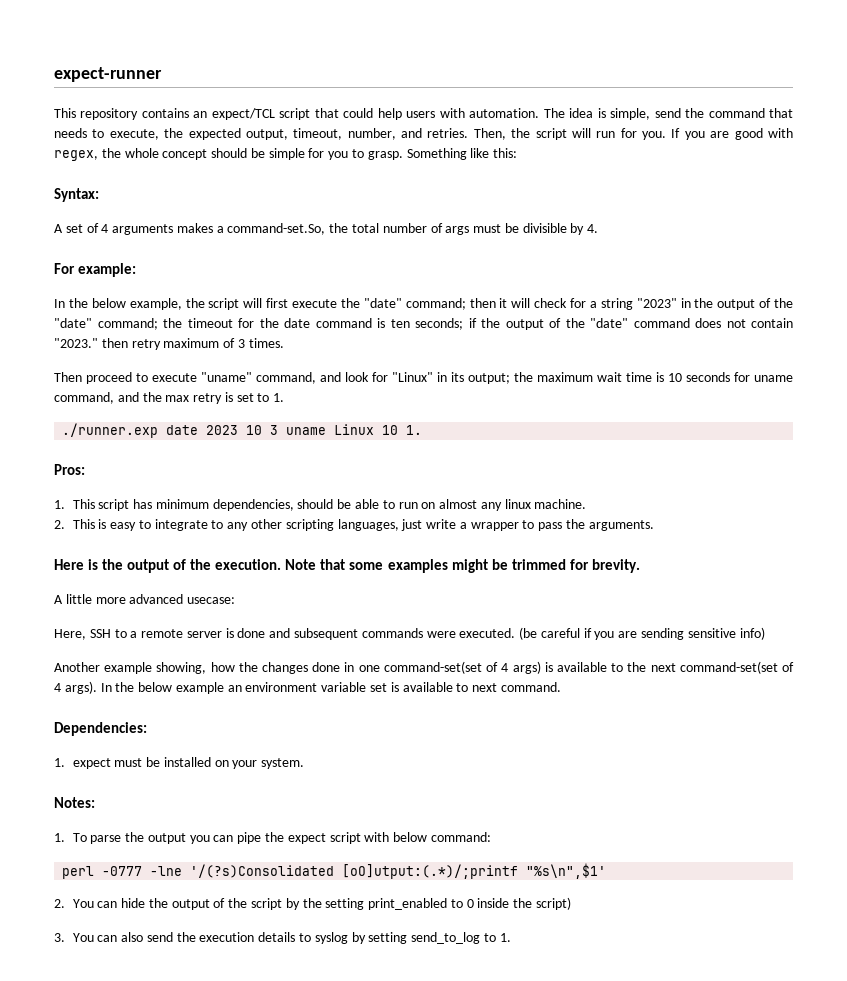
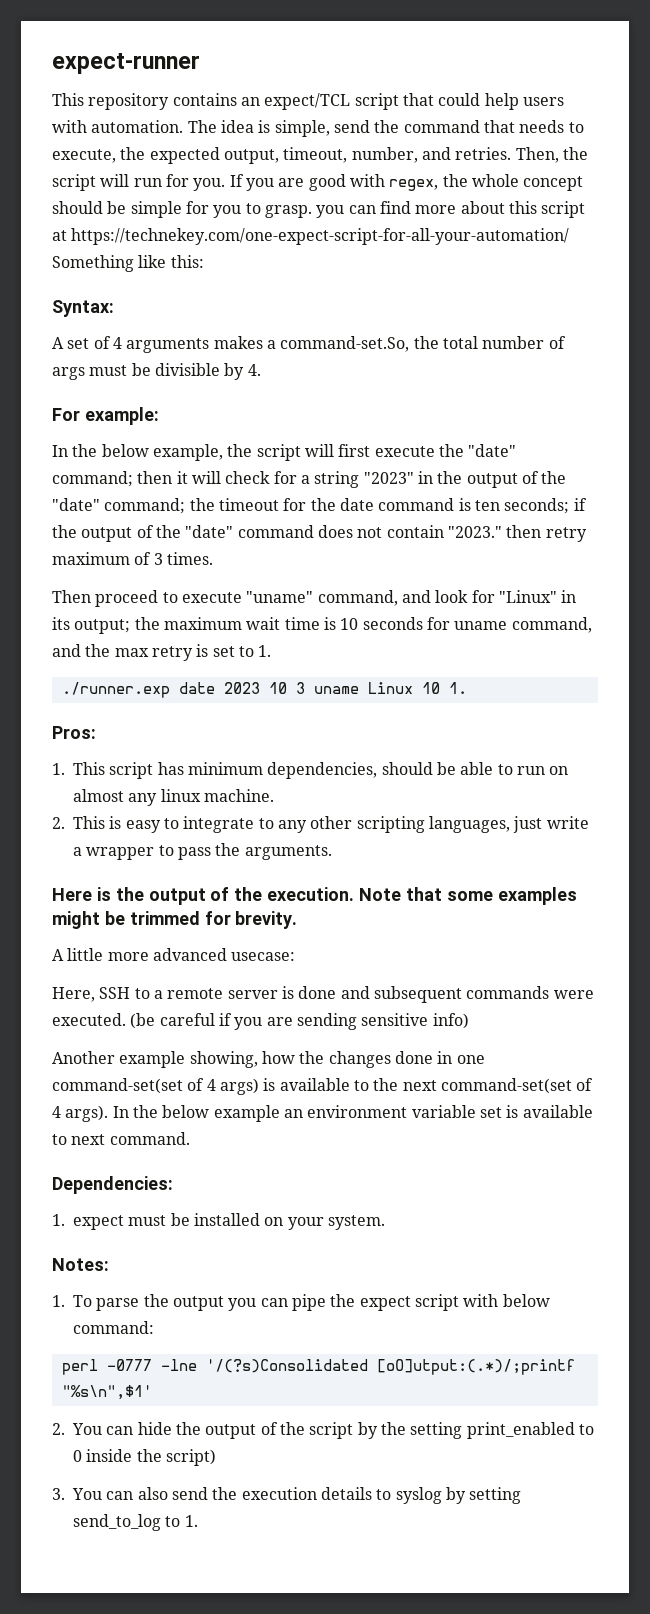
(403, 155) none -> [316,201,586,218] [52,228,570,245] you can find more about this script at https://technekey.com/one-expect-script-for-all-your-automation/

